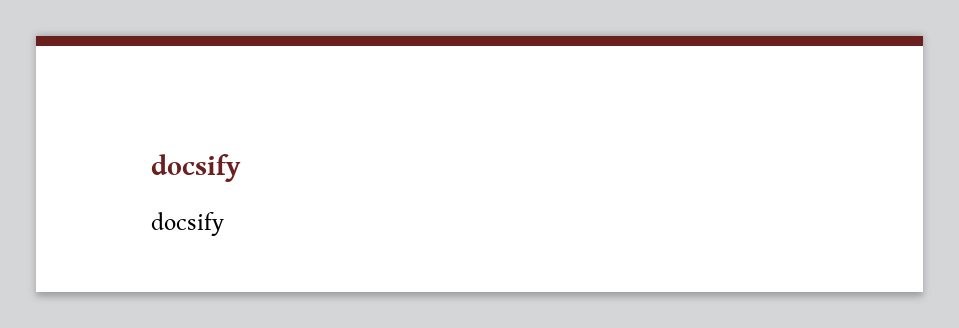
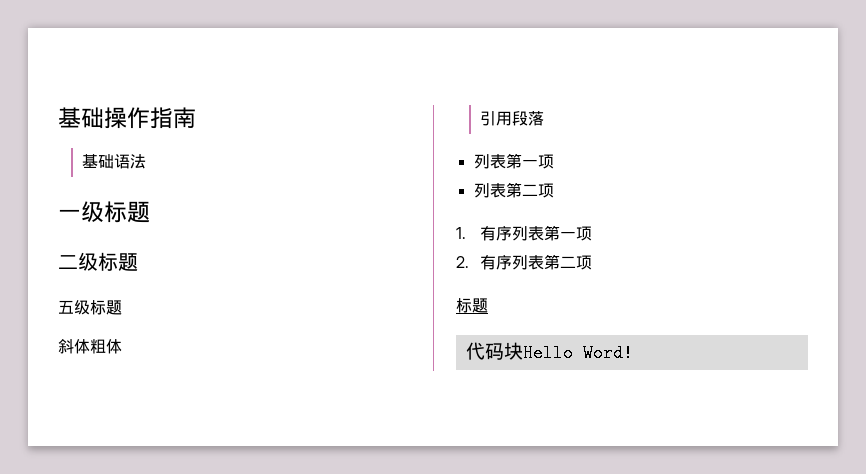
[151,154,241,182] [151,212,224,236] docsify // docsify -> [58,107,196,129] [82,154,147,169] [58,201,150,223] [58,252,138,271] [58,300,122,315] [58,339,122,354] [480,111,545,126] [473,153,554,169] [473,182,554,198] [456,225,593,241] [456,254,593,270] [456,298,488,313] [465,342,633,362] 基础操作指南 // 基础语法 // 一级标题 // 二级标题 // 五级标题 // 斜体粗体 // 引用段落 // 列表第一项 // 列表第二项 // 1.有序列表第一项 // 2.有序列表第二项 // 标题 // 代码块Hello Word!

